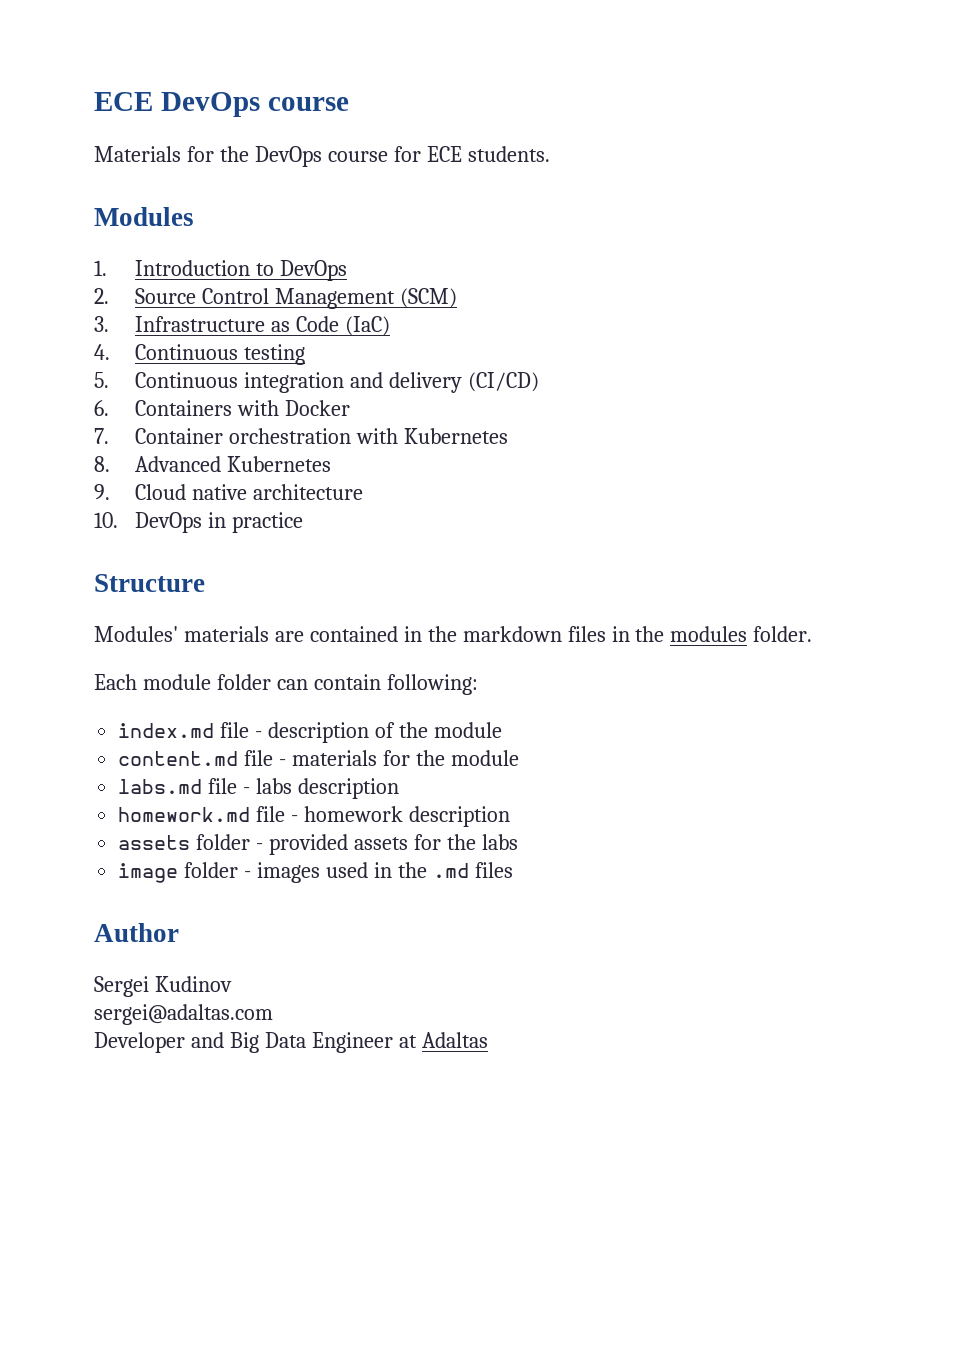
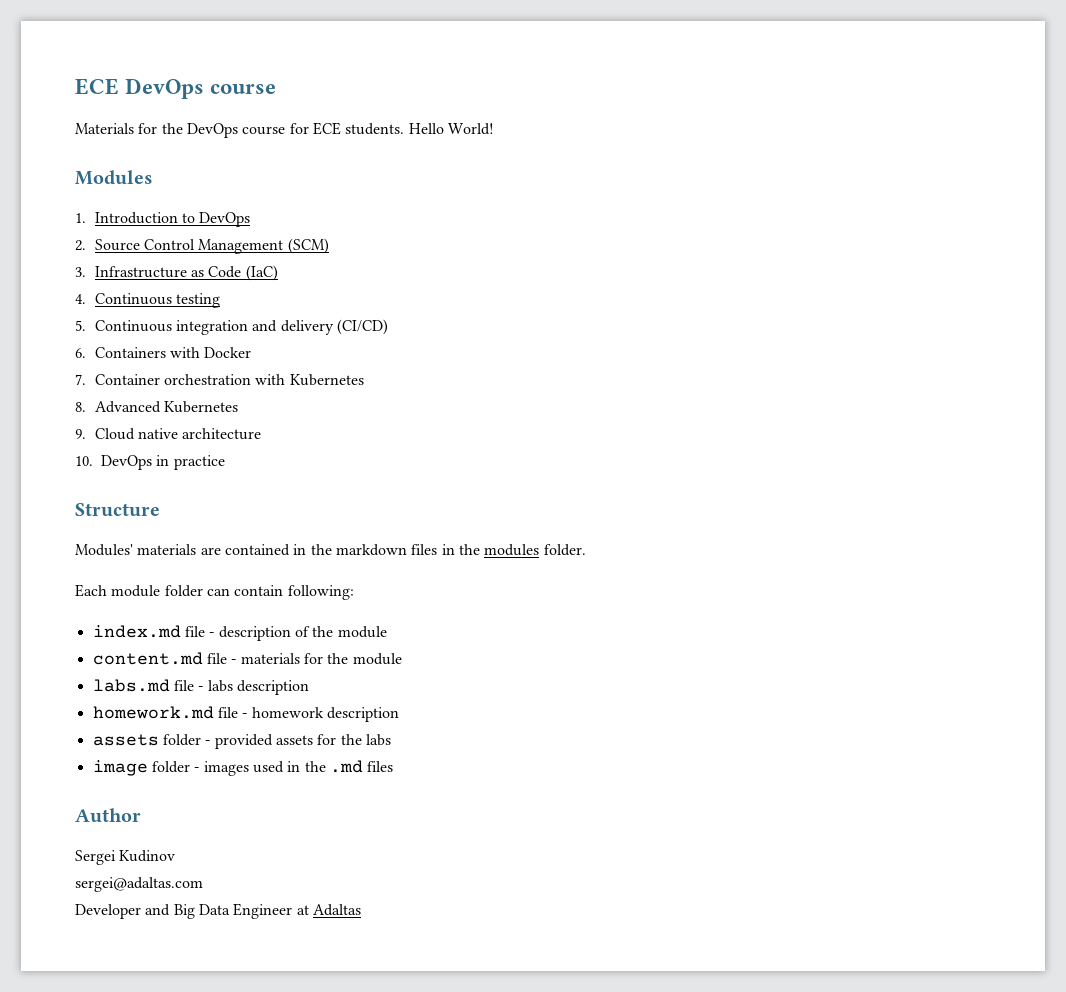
(550, 154) none -> [408,123,494,135] Hello World!

